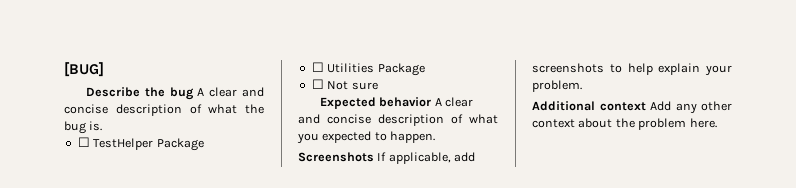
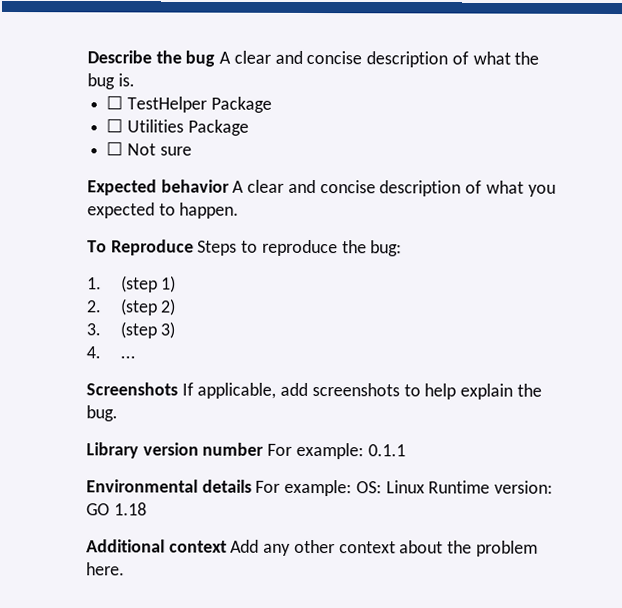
[64,62,104,77] [BUG] // -> (87, 57) none
(436, 137) none -> [87,239,403,257] [87,275,177,293] [86,298,177,316] [86,321,176,339] [86,346,136,359] // To Reproduce Steps to reproduce the bug: // 1. (step 1) // 2. (step 2) // 3. (step 3) // 4. ...
[705,65,732,76] [532,80,582,92] your problem. -> [516,383,542,397] [86,405,118,422] [86,442,406,460] [86,479,554,497] [86,502,147,516] the bug. // Library version number For example: 0.1.1 // Environmental details For example: OS: Linux Runtime version: GO 1.18

